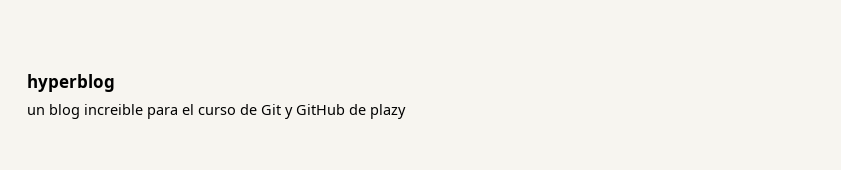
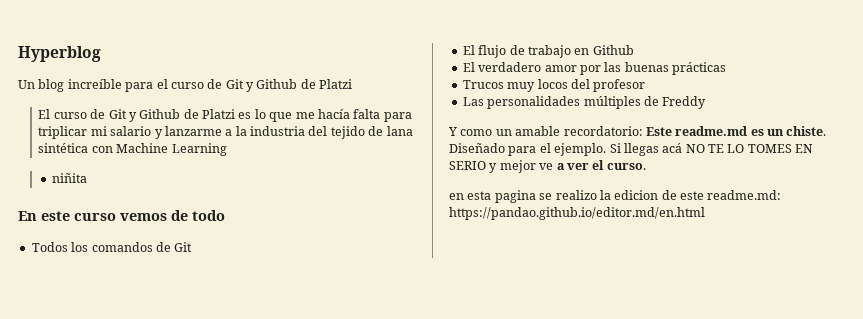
[27,74,115,92] [27,104,143,119] hyperblog // un blog increible -> [18,46,101,62] [18,79,122,92] Hyperblog // Un blog increíble
[296,104,406,119] GitHub de plazy -> [256,79,353,89] [38,109,412,122] [38,126,413,139] [38,143,227,156] [52,173,88,183] [18,210,225,221] [31,242,193,252] [462,45,634,58] [462,62,726,75] [462,79,646,92] [462,96,707,109] [448,126,827,136] [449,143,814,156] [449,160,646,173] [449,190,782,203] [449,207,705,220] Github de Platzi // El curso de Git y Github de Platzi es lo que me hacía falta para triplicar mi salario y lanzarme a la industria del tejido de lana sintética con Machine Learning // niñita // En este curso vemos de todo // Todos los comandos de Git // El flujo de trabajo en Github // El verdadero amor por las buenas prácticas // Trucos muy locos del profesor // Las personalidades múltiples de Freddy // Y como un amable recordatorio: Este readme.md es un chiste. Diseñado para el ejemplo. Si llegas acá NO TE LO TOMES EN SERIO y mejor ve a ver el curso. // en esta pagina se realizo la edicion de este readme.md: https://pandao.github.io/editor.md/en.html

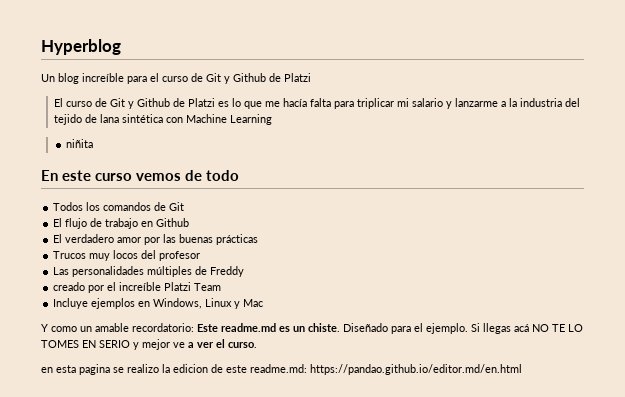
(707, 102) none -> [53,282,222,293] [53,298,264,309] // creado por el increíble Platzi Team // Incluye ejemplos en Windows, Linux y Mac

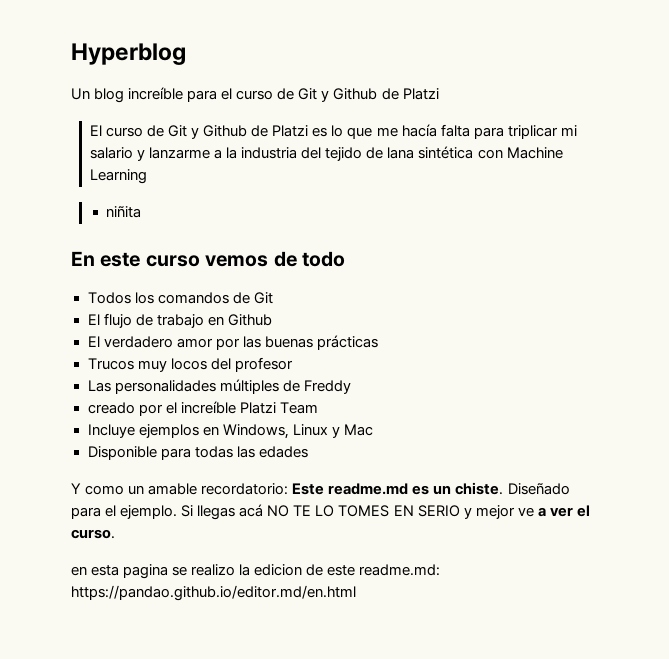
(264, 303) none -> [87,446,308,460] // Disponible para todas las edades

